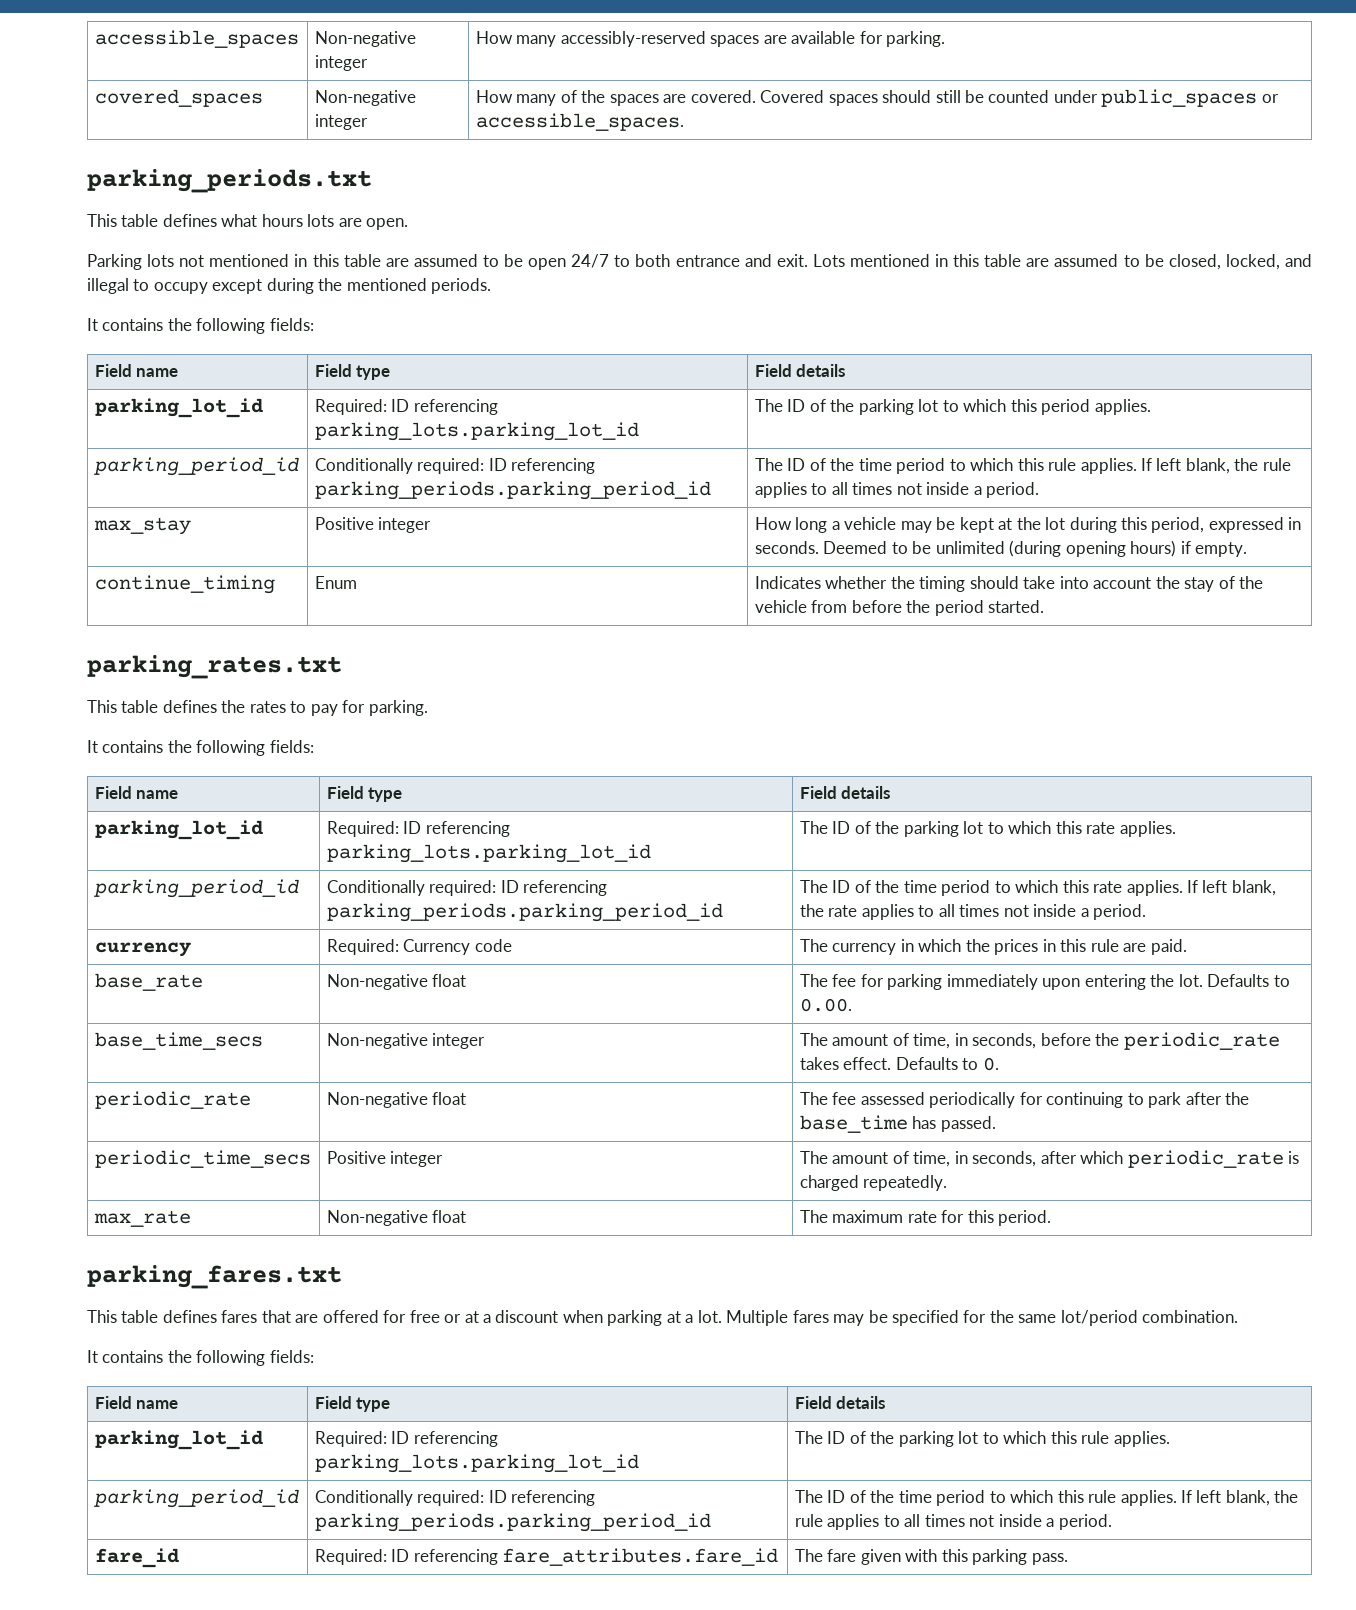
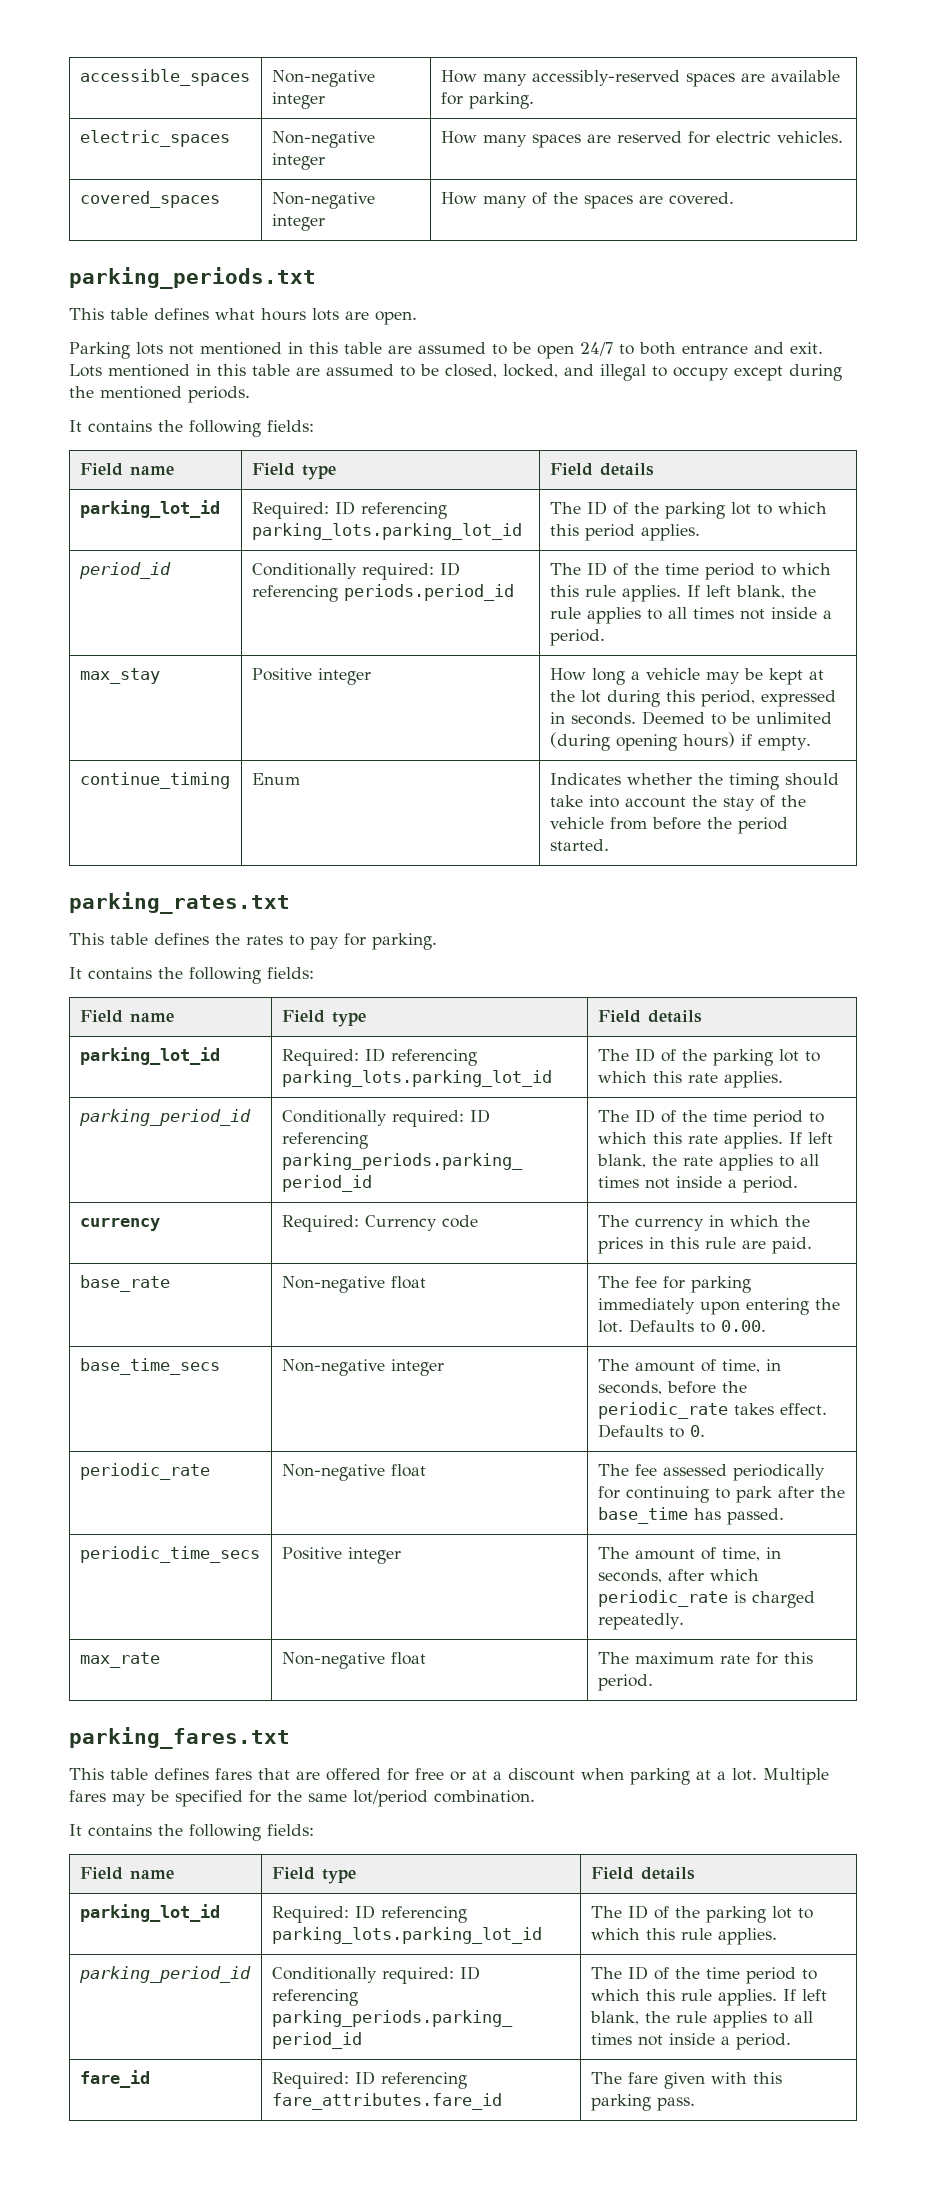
(946, 39) none -> [79,130,230,147] [271,131,375,148] [271,153,325,170] [440,131,843,148] // electric_spaces | Non-negative integer | How many spaces are reserved for electric vehicles.
[760,89,1279,107] [475,113,684,131] Covered spaces should still be counted under public_spaces or accessible_spaces. -> (734, 198) none
[93,457,299,476] [314,458,596,474] [314,481,711,500] parking_period_id | Conditionally required: ID referencing parking_periods.parking_period_id -> [78,562,171,579] [251,562,460,580] [251,584,514,602] period_id | Conditionally required: ID referencing periods.period_id

